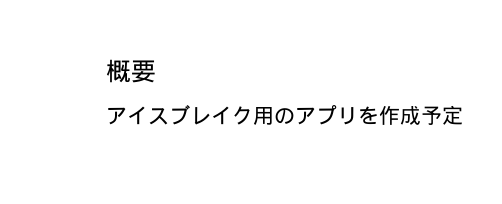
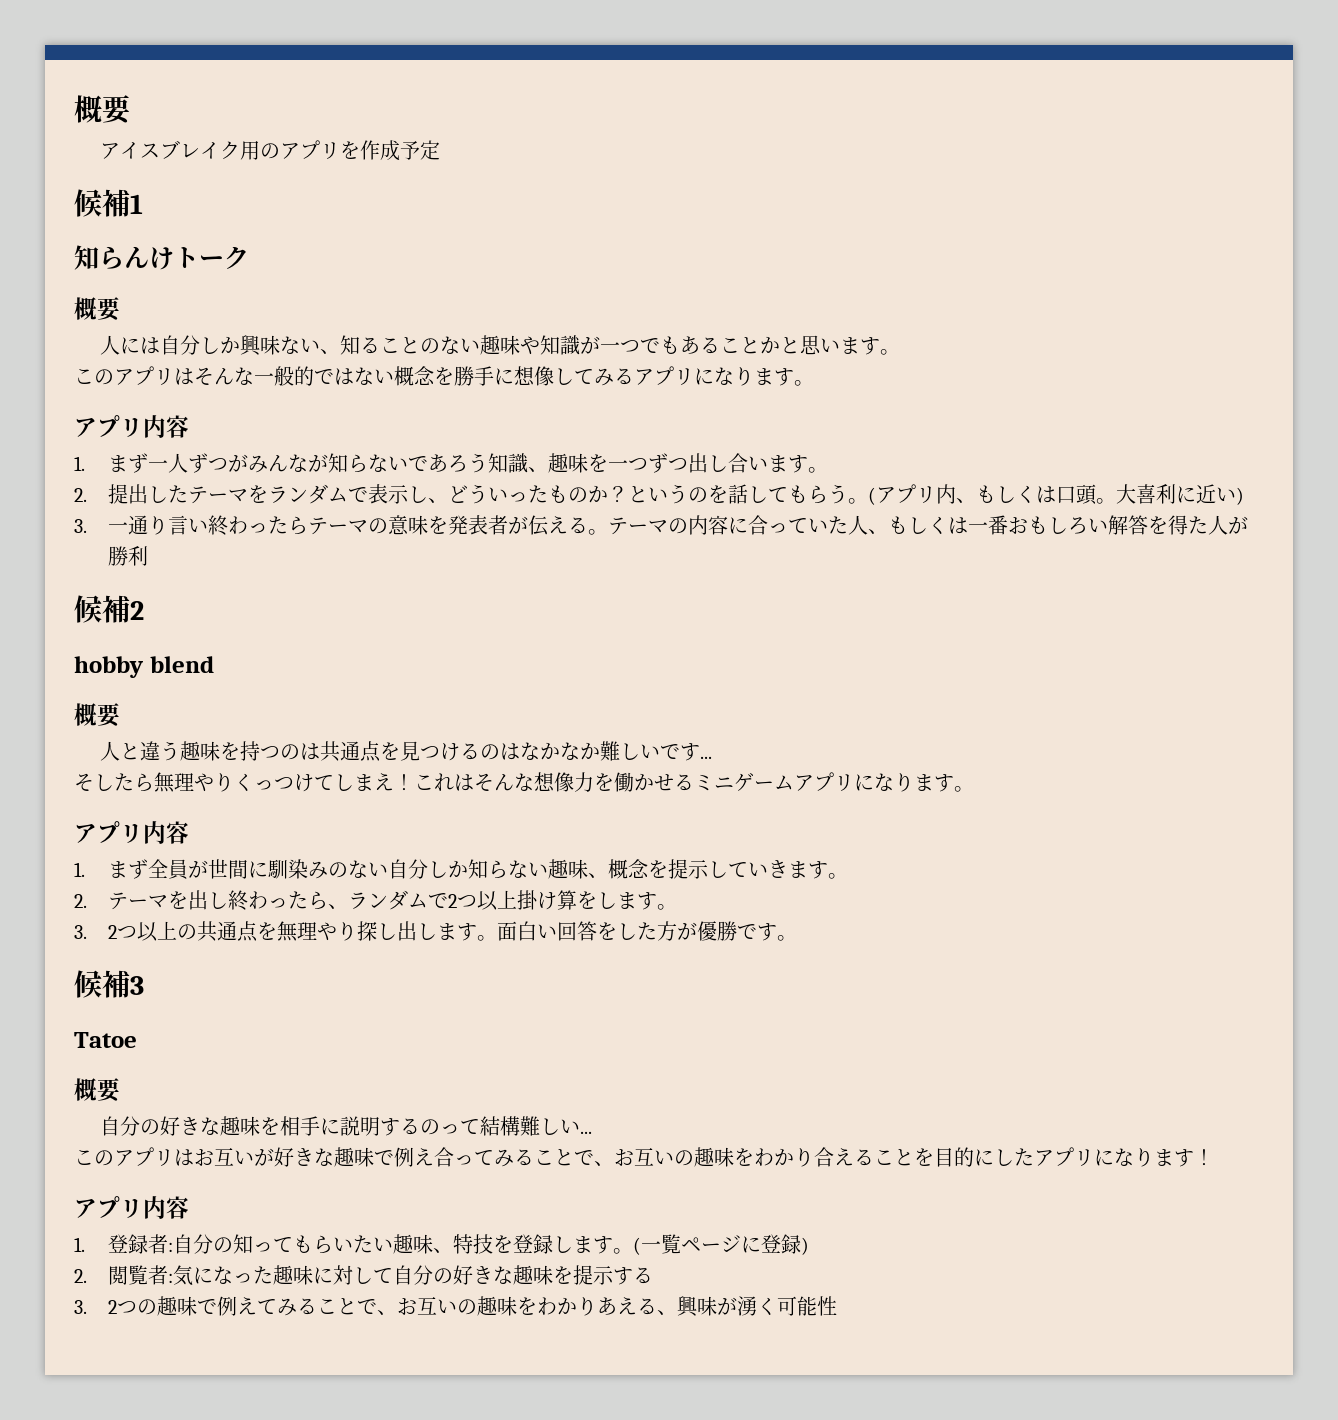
(463, 115) none -> [74,189,143,217] [74,245,249,270] [74,297,121,321] [100,335,901,356] [74,366,814,386] [74,415,189,438] [74,453,829,473] [74,484,1245,505] [74,515,1249,536] [108,546,149,566] [74,595,144,623] [74,656,214,678] [74,703,121,727] [100,741,713,762] [74,772,974,793] [74,821,189,844] [74,859,849,879] [74,890,678,911] [74,921,798,942] [74,970,144,998] [74,1032,137,1048] [74,1078,121,1102] [100,1116,593,1136] [74,1147,1214,1167] [74,1196,189,1219] [74,1234,810,1255] [74,1265,654,1286] [74,1296,838,1317] // 候補1 // 知らんけトーク // 概要 // 人には自分しか興味ない、知ることのない趣味や知識が一つでもあることかと思います。 // このアプリはそんな一般的ではない概念を勝手に想像してみるアプリになります。 // アプリ内容 // 1.まず一人ずつがみんなが知らないであろう知識、趣味を一つずつ出し合います。 // 2.提出したテーマをランダムで表示し、どういったものか？というのを話してもらう。(アプリ内、もしくは口頭。大喜利に近い) // 3.一通り言い終わったらテーマの意味を発表者が伝える。テーマの内容に合っていた人、もしくは一番おもしろい解答を得た人が勝利 // 候補2 // hobby blend // 概要 // 人と違う趣味を持つのは共通点を見つけるのはなかなか難しいです... // そしたら無理やりくっつけてしまえ！これはそんな想像力を働かせるミニゲームアプリになります。 // アプリ内容 // 1.まず全員が世間に馴染みのない自分しか知らない趣味、概念を提示していきます。 // 2.テーマを出し終わったら、ランダムで2つ以上掛け算をします。 // 3. 2つ以上の共通点を無理やり探し出します。面白い回答をした方が優勝です。 // 候補3 // Tatoe // 概要 // 自分の好きな趣味を相手に説明するのって結構難しい... // このアプリはお互いが好きな趣味で例え合ってみることで、お互いの趣味をわかり合えることを目的にしたアプリになります！ // アプリ内容 // 1.登録者:自分の知ってもらいたい趣味、特技を登録します。(一覧ページに登録) // 2.閲覧者:気になった趣味に対して自分の好きな趣味を提示する // 3. 2つの趣味で例えてみることで、お互いの趣味をわかりあえる、興味が湧く可能性

